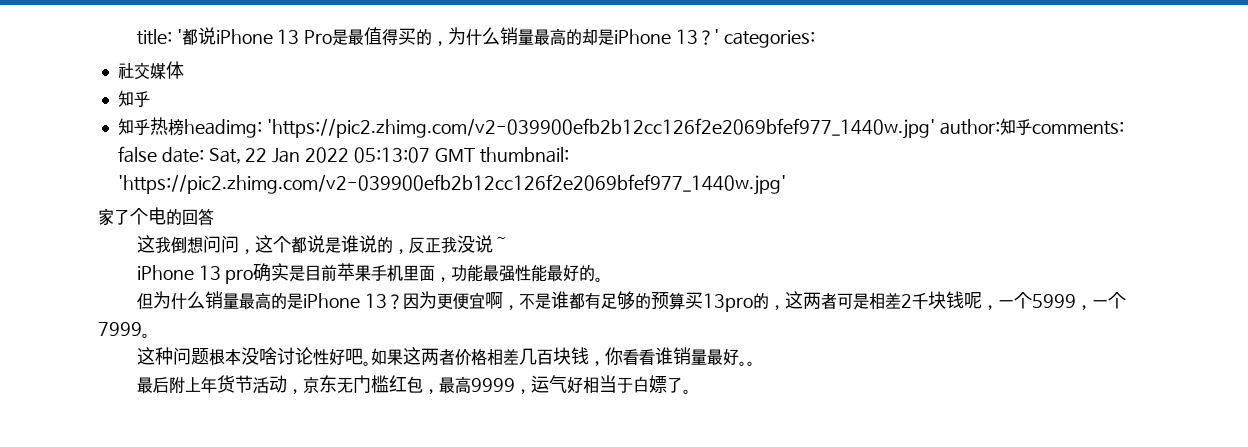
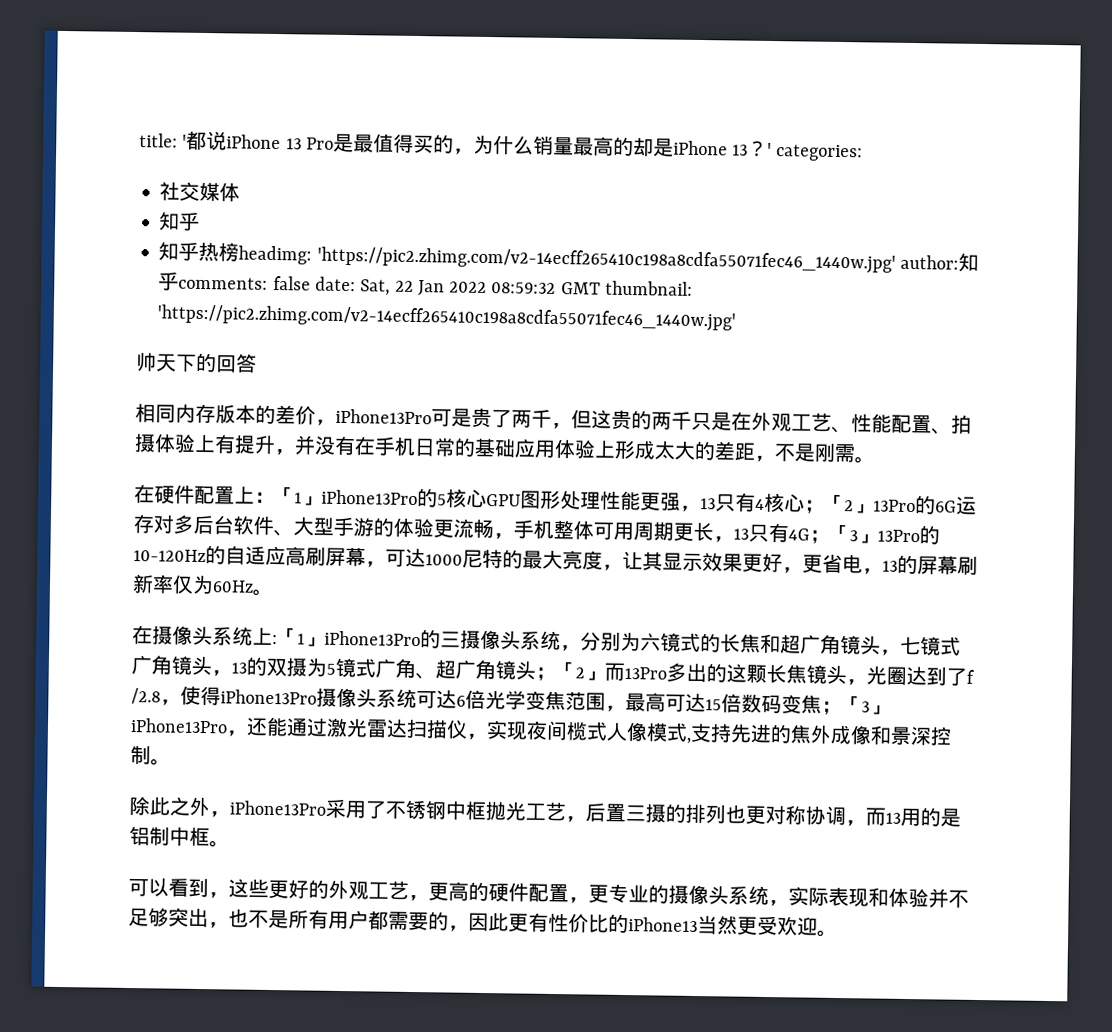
[266,118,935,139] 'https://pic2.zhimg.com/v2-039900efb2b12cc126f2e2069bfef977_1440w.jpg' -> [316,246,896,274] 'https://pic2.zhimg.com/v2-14ecff265410c198a8cdfa55071fec46_1440w.jpg'
[353,147,430,163] 05:13:07 -> [491,282,557,294] 08:59:32
[117,174,786,195] [98,207,166,226] 'https://pic2.zhimg.com/v2-039900efb2b12cc126f2e2069bfef977_1440w.jpg' // 家了个电 -> [157,304,737,332] [136,352,197,372] 'https://pic2.zhimg.com/v2-14ecff265410c198a8cdfa55071fec46_1440w.jpg' // 帅天下
[136,235,509,254] [136,263,604,284] [136,291,1126,312] [98,322,150,338] [136,347,755,366] [136,375,683,394] 这我倒想问问，这个都说是谁说的，反正我没说～ // iPhone 13 pro确实是目前苹果手机里面，功能最强性能最好的。 // 但为什么销量最高的是iPhone 13？因为更便宜啊，不是谁都有足够的预算买13pro的，这两者可是相差2千块钱呢，一个5999，一个7999。 // 这种问题根本没啥讨论性好吧。如果这两者价格相差几百块钱，你看看谁销量最好。。 // 最后附上年货节活动，京东无门槛红包，最高9999，运气好相当于白嫖了 -> [135,403,972,435] [134,433,875,464] [134,484,977,515] [133,514,940,545] [133,545,978,575] [132,574,273,597] [132,625,961,656] [131,655,975,686] [131,685,890,716] [130,716,952,746] [130,745,171,766] [129,796,961,827] [129,826,230,848] [128,877,969,909] [128,907,818,936] 相同内存版本的差价，iPhone13Pro可是贵了两千，但这贵的两千只是在外观工艺、性能配置、拍摄体验上有提升，并没有在手机日常的基础应用体验上形成太大的差距，不是刚需。 // 在硬件配置上：「1」iPhone13Pro的5核心GPU图形处理性能更强，13只有4核心；「2」13Pro的6G运存对多后台软件、大型手游的体验更流畅，手机整体可用周期更长，13只有4G；「3」13Pro的10-120Hz的自适应高刷屏幕，可达1000尼特的最大亮度，让其显示效果更好，更省电，13的屏幕刷新率仅为60Hz。 // 在摄像头系统上:「1」iPhone13Pro的三摄像头系统，分别为六镜式的长焦和超广角镜头，七镜式广角镜头，13的双摄为5镜式广角、超广角镜头；「2」而13Pro多出的这颗长焦镜头，光圈达到了f /2.8，使得iPhone13Pro摄像头系统可达6倍光学变焦范围，最高可达15倍数码变焦；「3」iPhone13Pro，还能通过激光雷达扫描仪，实现夜间榄式人像模式,支持先进的焦外成像和景深控制。 // 除此之外，iPhone13Pro采用了不锈钢中框抛光工艺，后置三摄的排列也更对称协调，而13用的是铝制中框。 // 可以看到，这些更好的外观工艺，更高的硬件配置，更专业的摄像头系统，实际表现和体验并不足够突出，也不是所有用户都需要的，因此更有性价比的iPhone13当然更受欢迎

